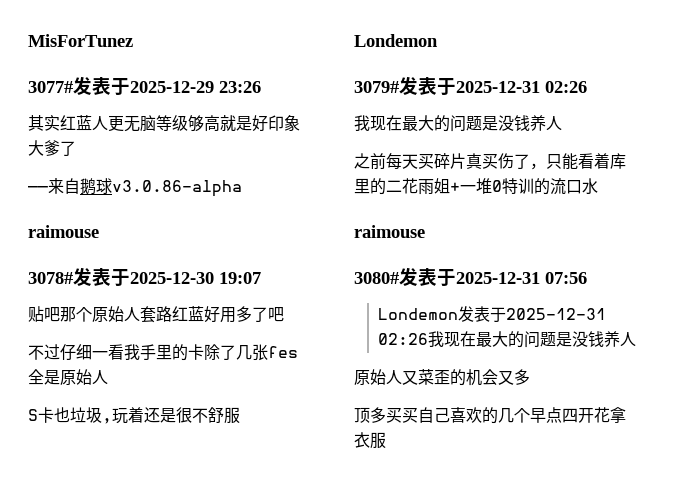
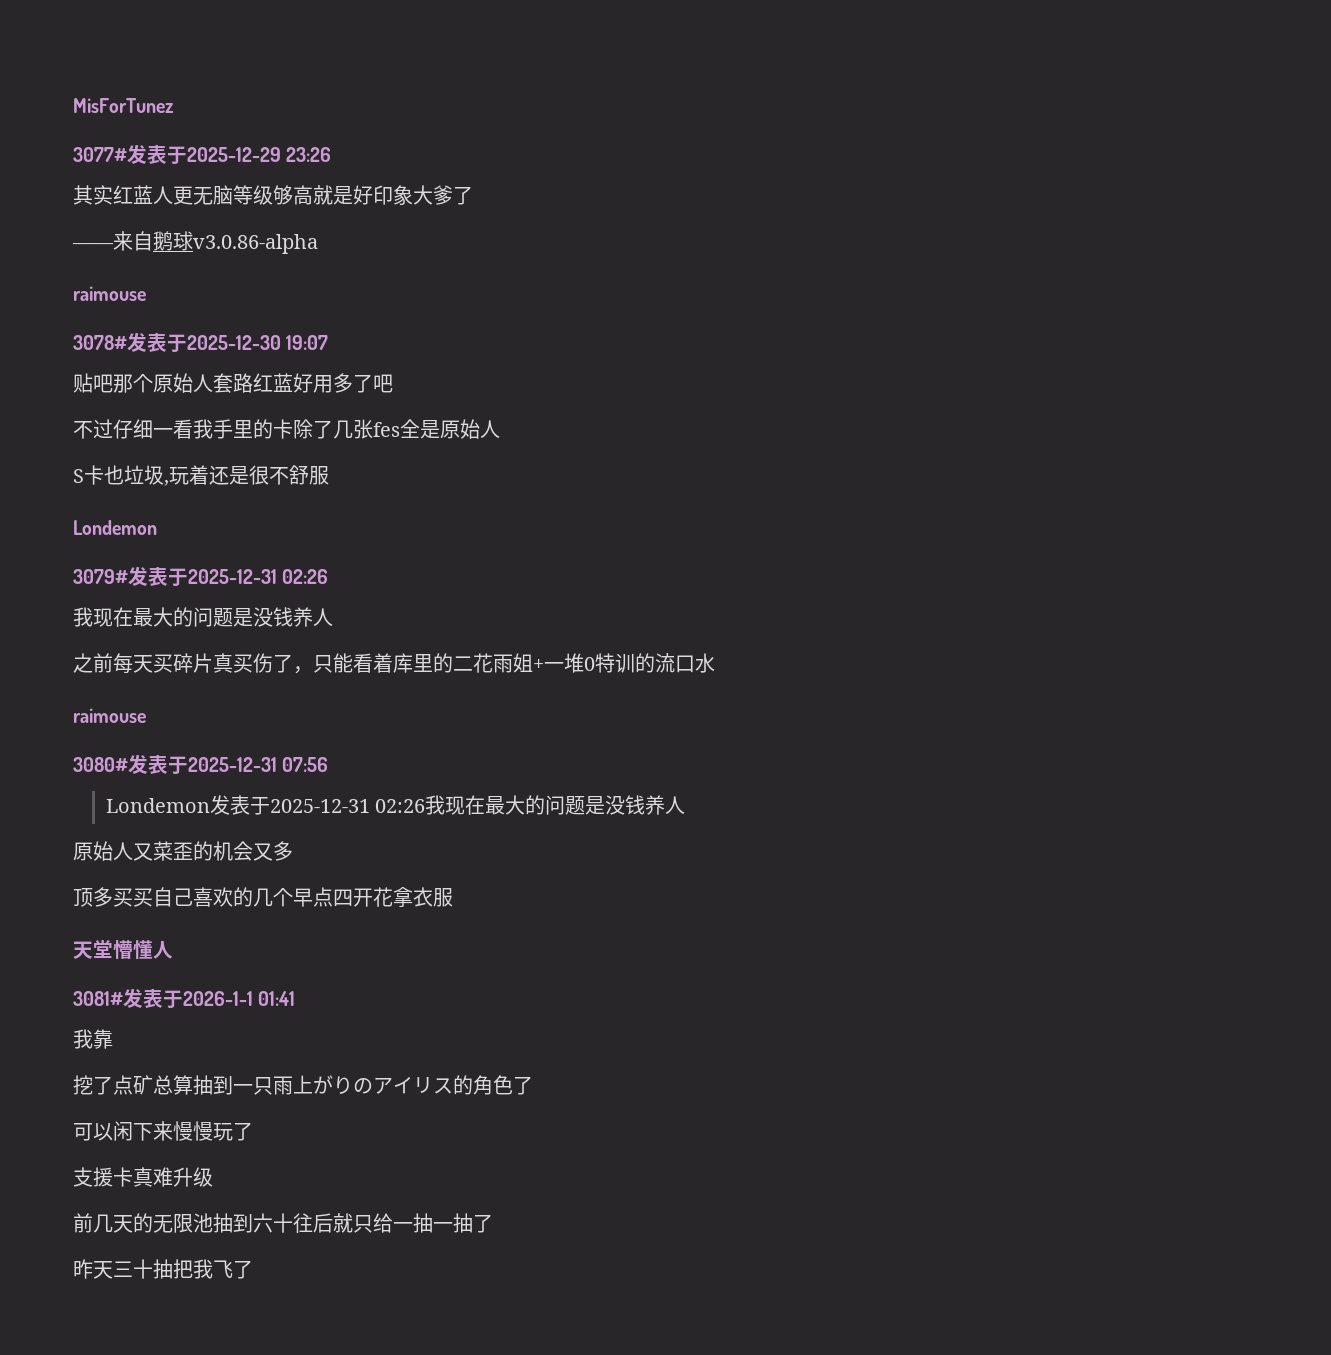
(386, 440) none -> [73,940,173,959] [73,988,296,1008] [73,1029,113,1049] [73,1075,533,1095] [73,1121,253,1141] [73,1167,213,1187] [73,1213,493,1233] [73,1259,253,1279] // 天堂懵懂人 // 3081#发表于2026-1-1 01:41 // 我靠 // 挖了点矿总算抽到一只雨上がりのアイリス的角色了 // 可以闲下来慢慢玩了 // 支援卡真难升级 // 前几天的无限池抽到六十往后就只给一抽一抽了 // 昨天三十抽把我飞了

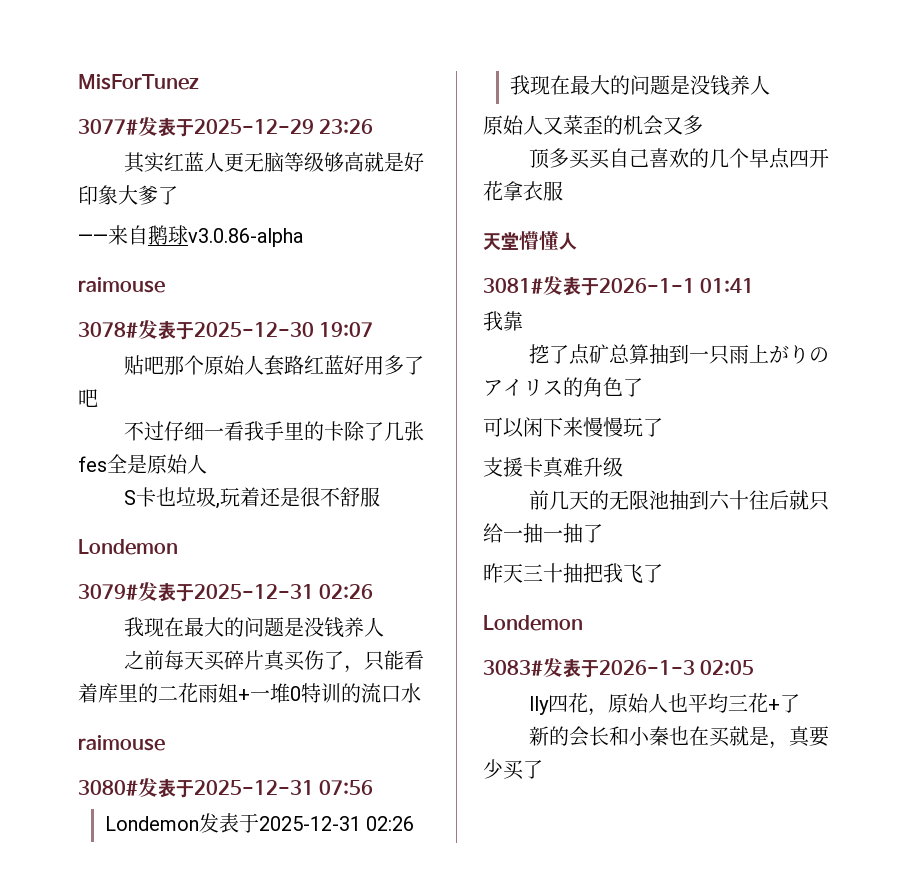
(253, 1269) none -> [483,615,583,631] [483,658,755,678] [528,693,800,716] [528,726,829,749] [483,759,543,780] // Londemon // 3083#发表于2026-1-3 02:05 // lly四花，原始人也平均三花+了 // 新的会长和小秦也在买就是，真要少买了

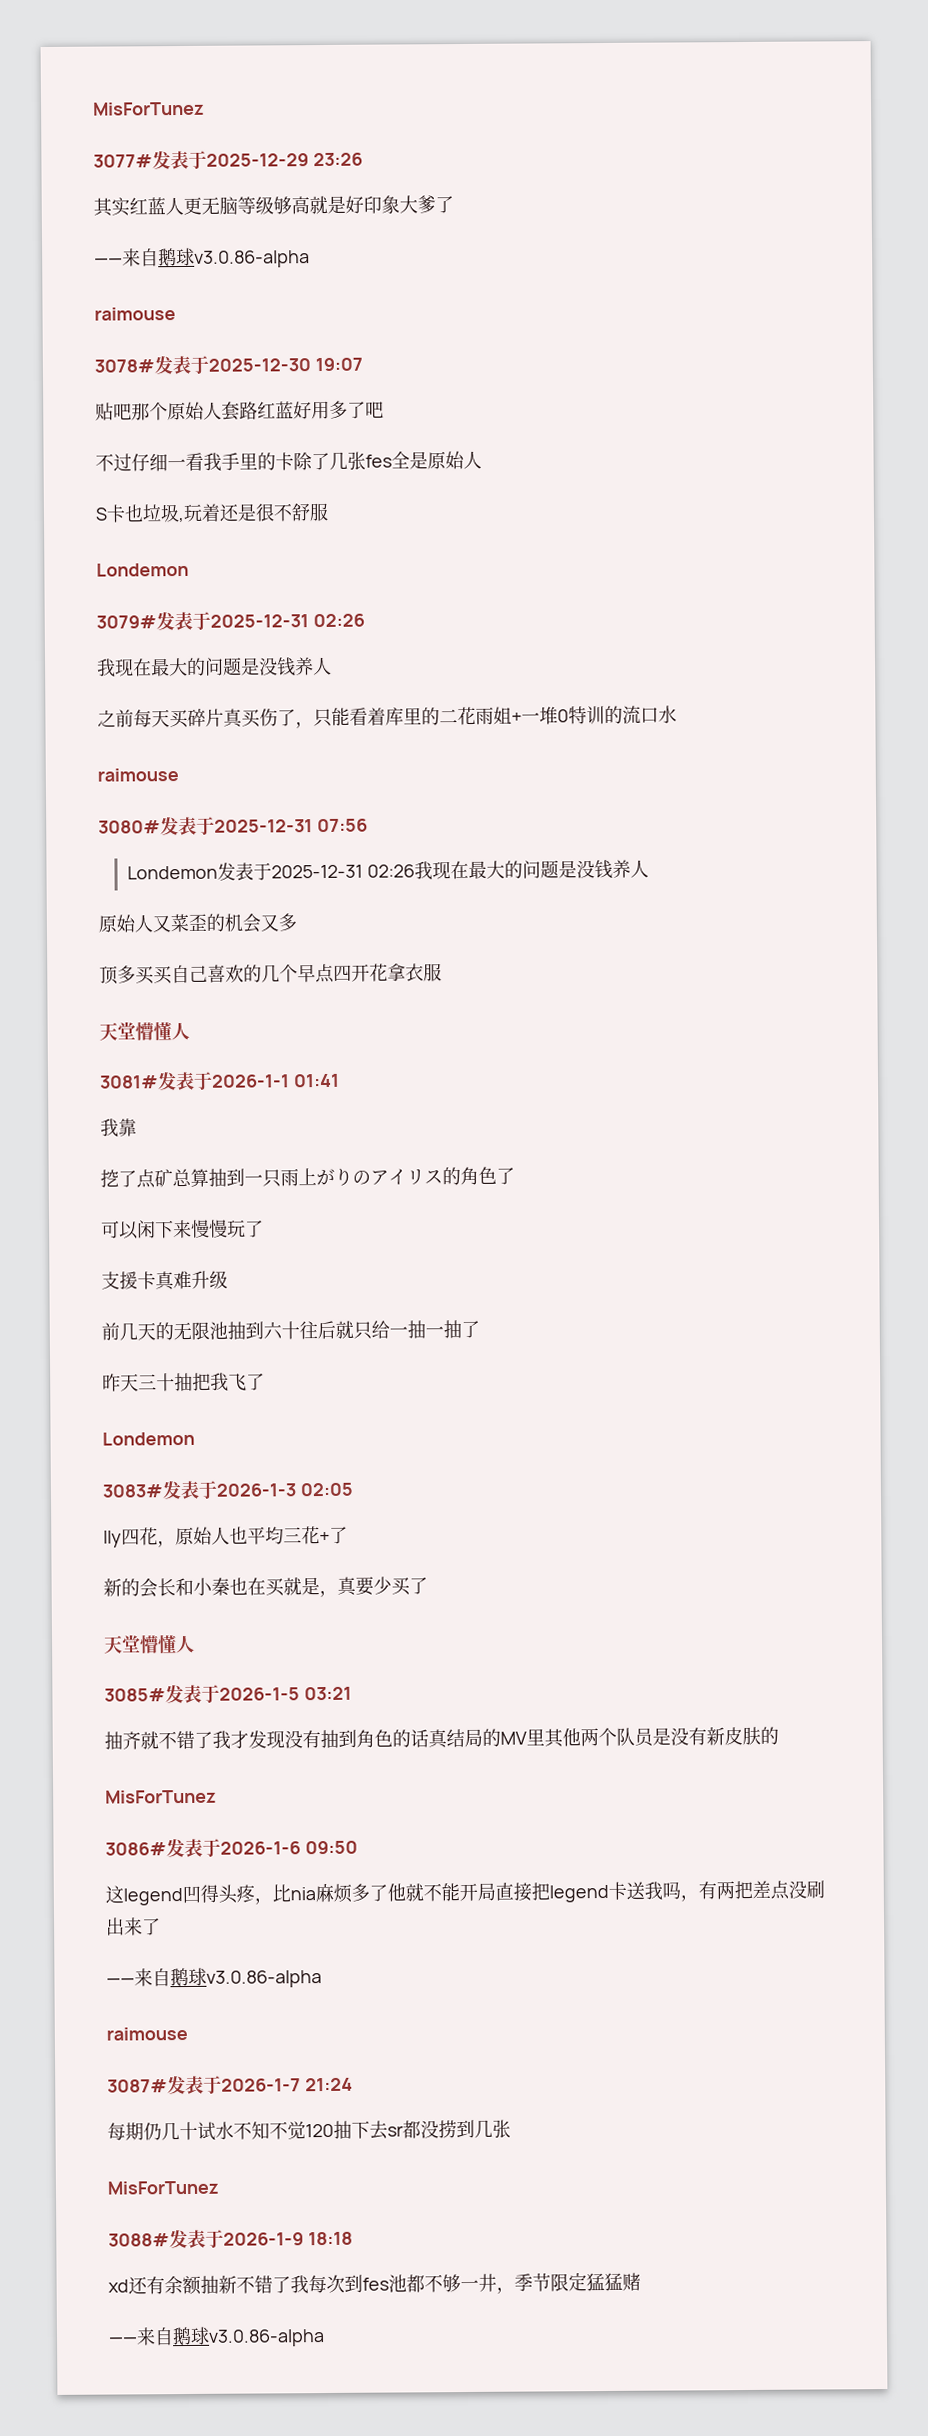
(543, 769) none -> [103,1634,195,1654] [104,1684,352,1704] [104,1726,779,1750] [105,1789,217,1804] [105,1838,358,1858] [105,1880,825,1906] [105,1917,161,1936] [106,1967,322,1988] [106,2026,188,2041] [107,2075,353,2095] [107,2119,511,2141] [107,2180,219,2195] [108,2229,353,2249] [108,2272,641,2296] [108,2326,325,2347] // 天堂懵懂人 // 3085#发表于2026-1-5 03:21 // 抽齐就不错了我才发现没有抽到角色的话真结局的MV里其他两个队员是没有新皮肤的 // MisForTunez // 3086#发表于2026-1-6 09:50 // 这legend凹得头疼，比nia麻烦多了他就不能开局直接把legend卡送我吗，有两把差点没刷出来了 // ——来自鹅球v3.0.86-alpha // raimouse // 3087#发表于2026-1-7 21:24 // 每期仍几十试水不知不觉120抽下去sr都没捞到几张 // MisForTunez // 3088#发表于2026-1-9 18:18 // xd还有余额抽新不错了我每次到fes池都不够一井，季节限定猛猛赌 // ——来自鹅球v3.0.86-alpha

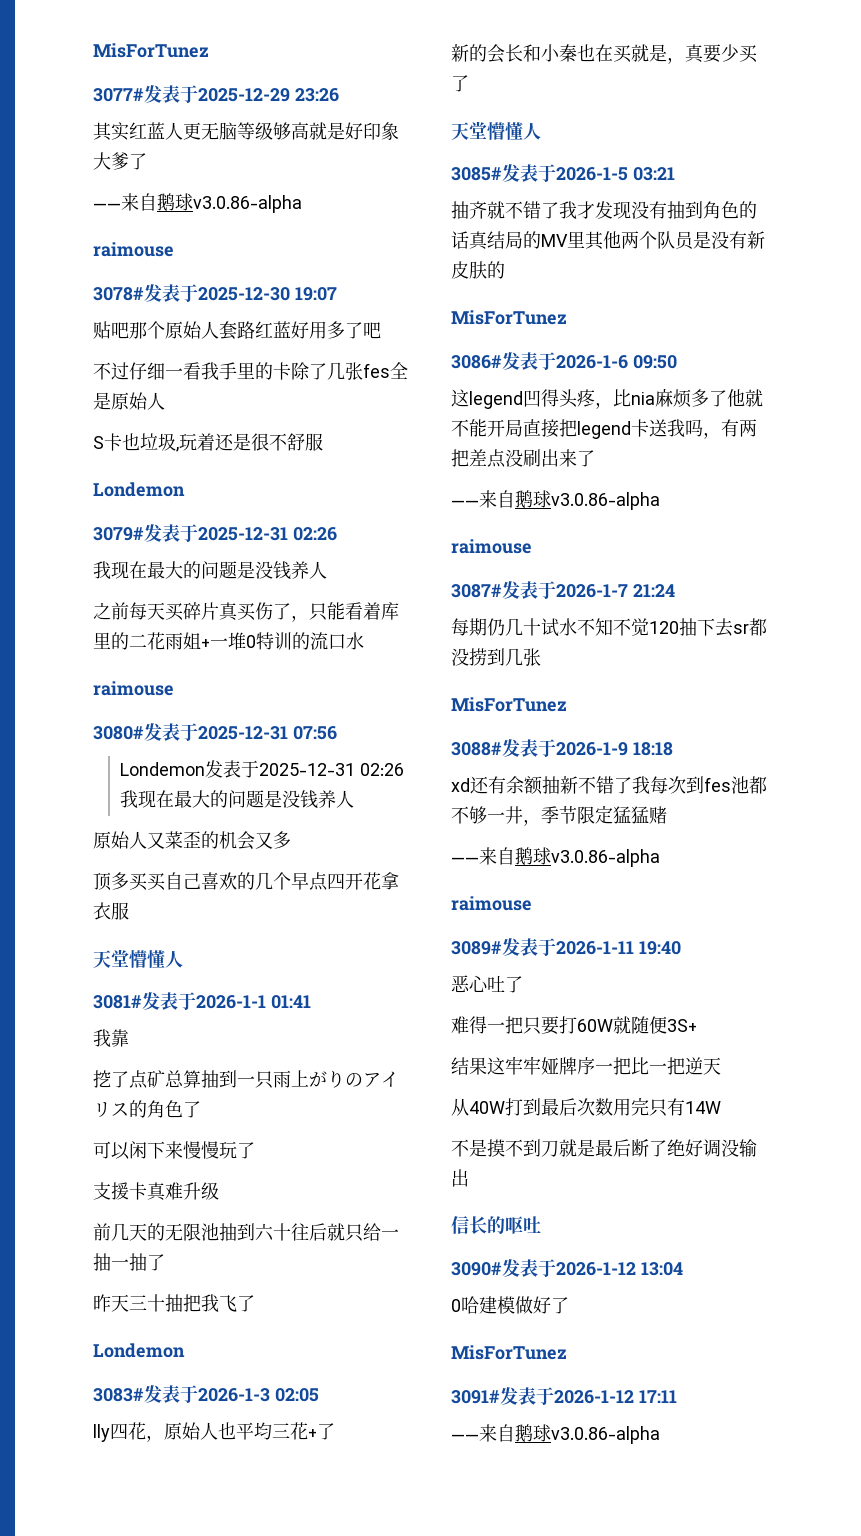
(325, 2338) none -> [451,896,532,911] [451,938,681,956] [451,975,523,993] [451,1016,697,1035] [451,1056,721,1075] [451,1097,721,1117] [451,1139,757,1157] [451,1169,469,1187] [451,1216,541,1235] [451,1259,683,1277] [451,1296,569,1314] [451,1345,567,1360] [451,1387,677,1405] [451,1424,660,1444] // raimouse // 3089#发表于2026-1-11 19:40 // 恶心吐了 // 难得一把只要打60W就随便3S+ // 结果这牢牢娅牌序一把比一把逆天 // 从40W打到最后次数用完只有14W // 不是摸不到刀就是最后断了绝好调没输出 // 信长的呕吐 // 3090#发表于2026-1-12 13:04 // 0哈建模做好了 // MisForTunez // 3091#发表于2026-1-12 17:11 // ——来自鹅球v3.0.86-alpha

